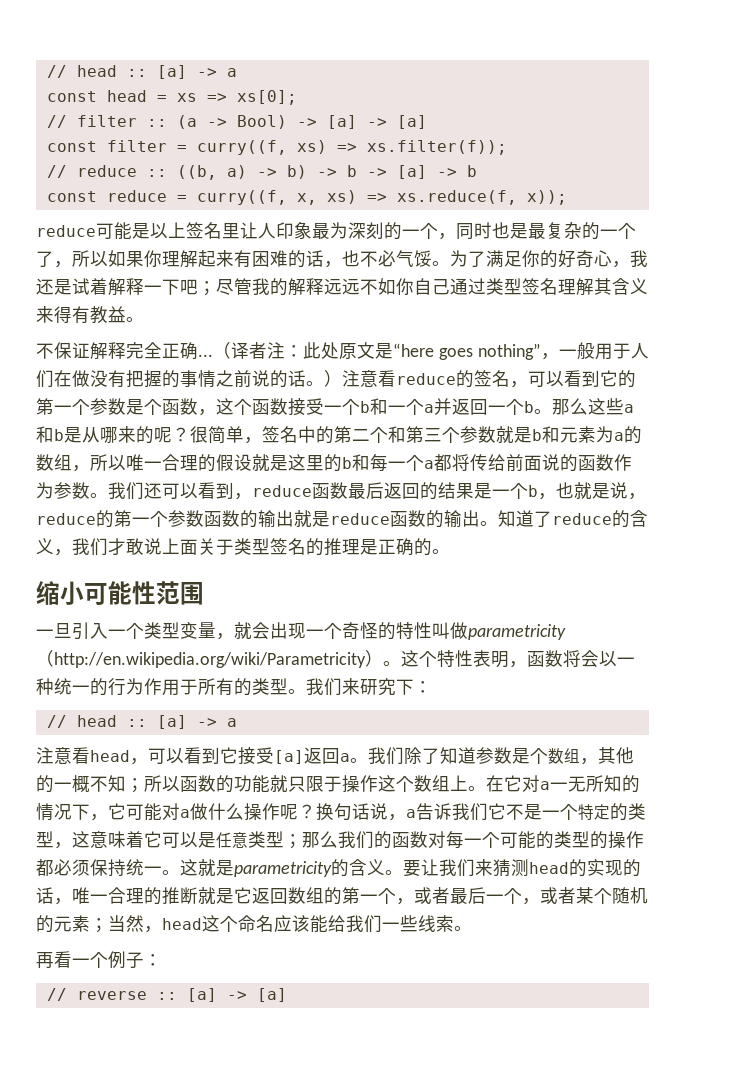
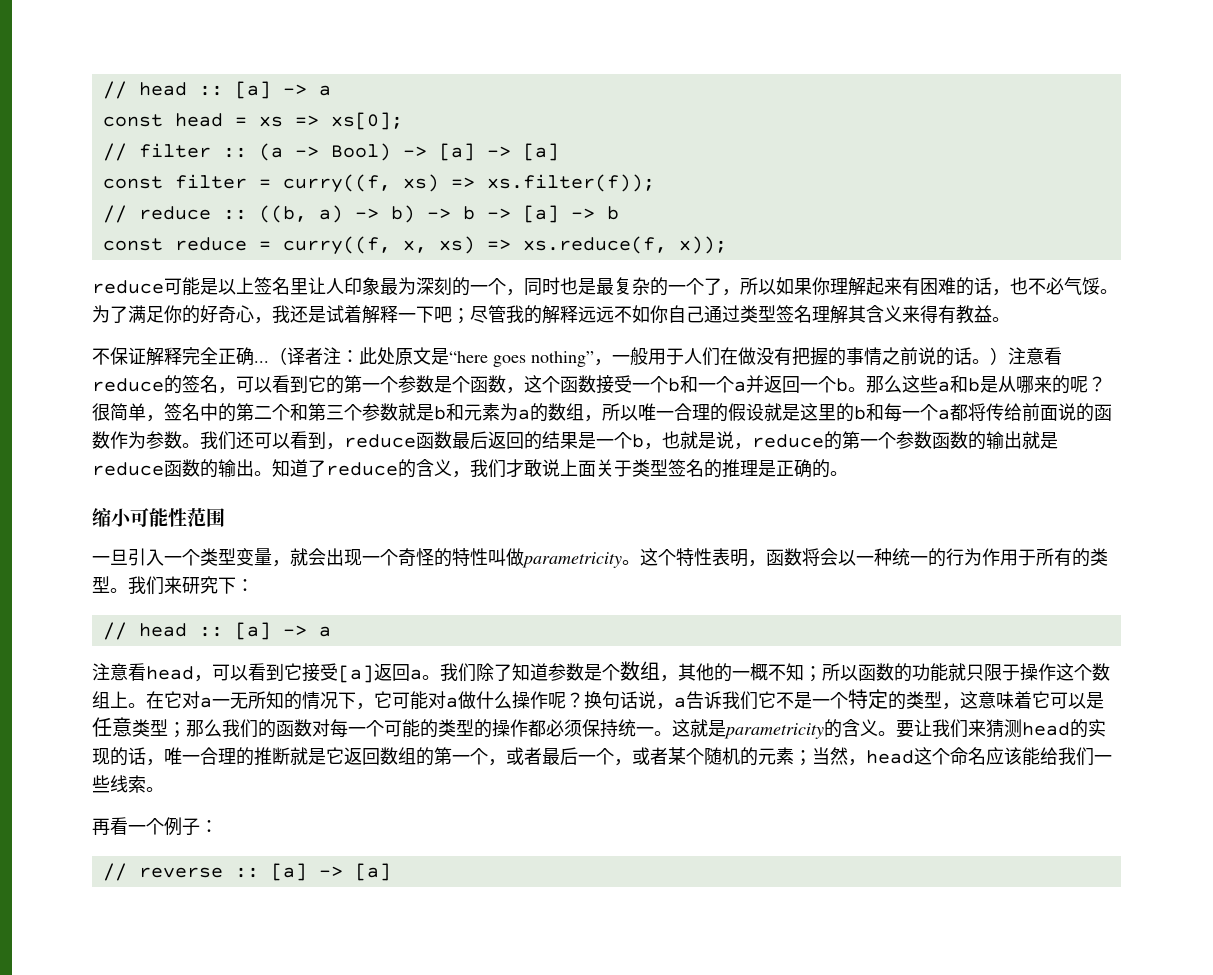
[36,650,383,668] （http://en.wikipedia.org/wiki/Parametricity） -> (622, 560) none

